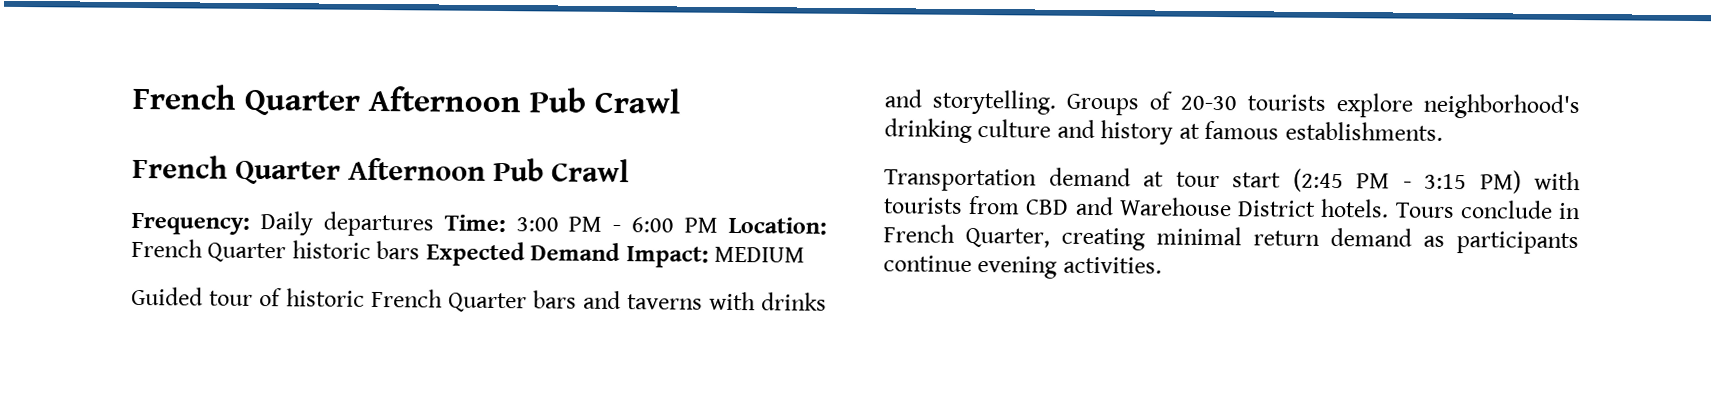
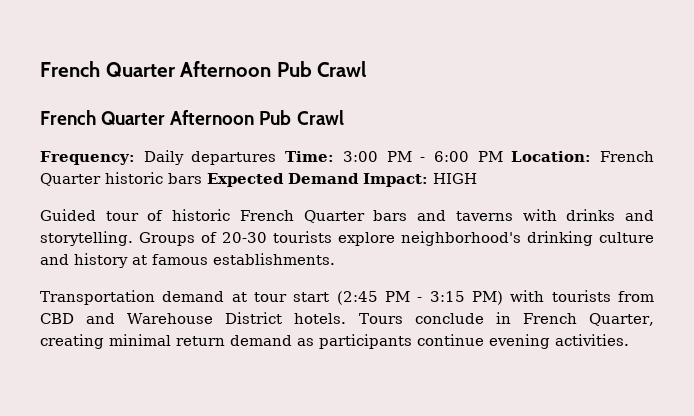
[714,246,806,263] MEDIUM -> [433,173,477,184] HIGH

